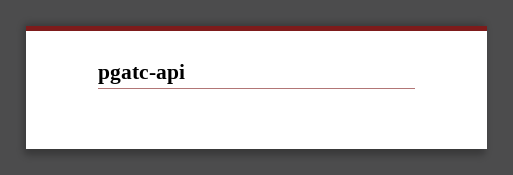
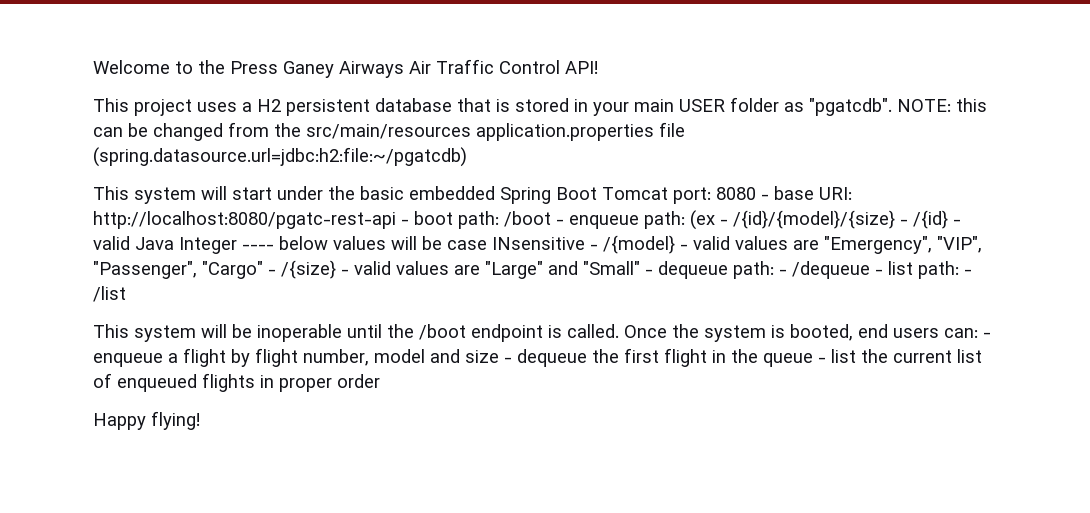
[98,64,185,84] pgatc-api -> [93,59,598,78] [93,97,987,116] [93,122,685,141] [93,147,467,167] [93,186,852,204] [93,210,961,230] [93,235,982,254] [93,260,972,279] [93,286,126,302] [93,324,991,342] [93,348,982,367] [93,373,380,392] [93,411,200,430] Welcome to the Press Ganey Airways Air Traffic Control API! // This project uses a H2 persistent database that is stored in your main USER folder as "pgatcdb". NOTE: this can be changed from the src/main/resources application.properties file (spring.datasource.url=jdbc:h2:file:~/pgatcdb) // This system will start under the basic embedded Spring Boot Tomcat port: 8080 - base URI: http://localhost:8080/pgatc-rest-api - boot path: /boot - enqueue path: (ex - /{id}/{model}/{size} - /{id} - valid Java Integer ---- below values will be case INsensitive - /{model} - valid values are "Emergency", "VIP", "Passenger", "Cargo" - /{size} - valid values are "Large" and "Small" - dequeue path: - /dequeue - list path: - /list // This system will be inoperable until the /boot endpoint is called. Once the system is booted, end users can: - enqueue a flight by flight number, model and size - dequeue the first flight in the queue - list the current list of enqueued flights in proper order // Happy flying!

